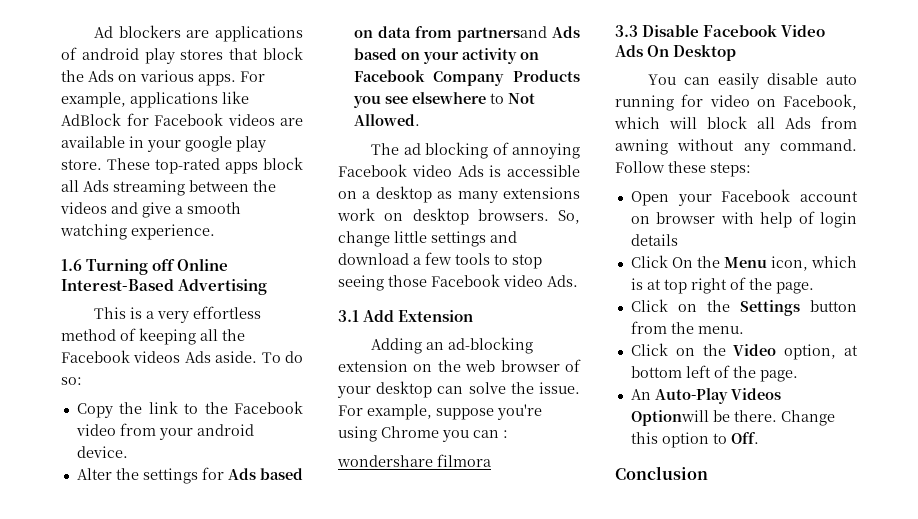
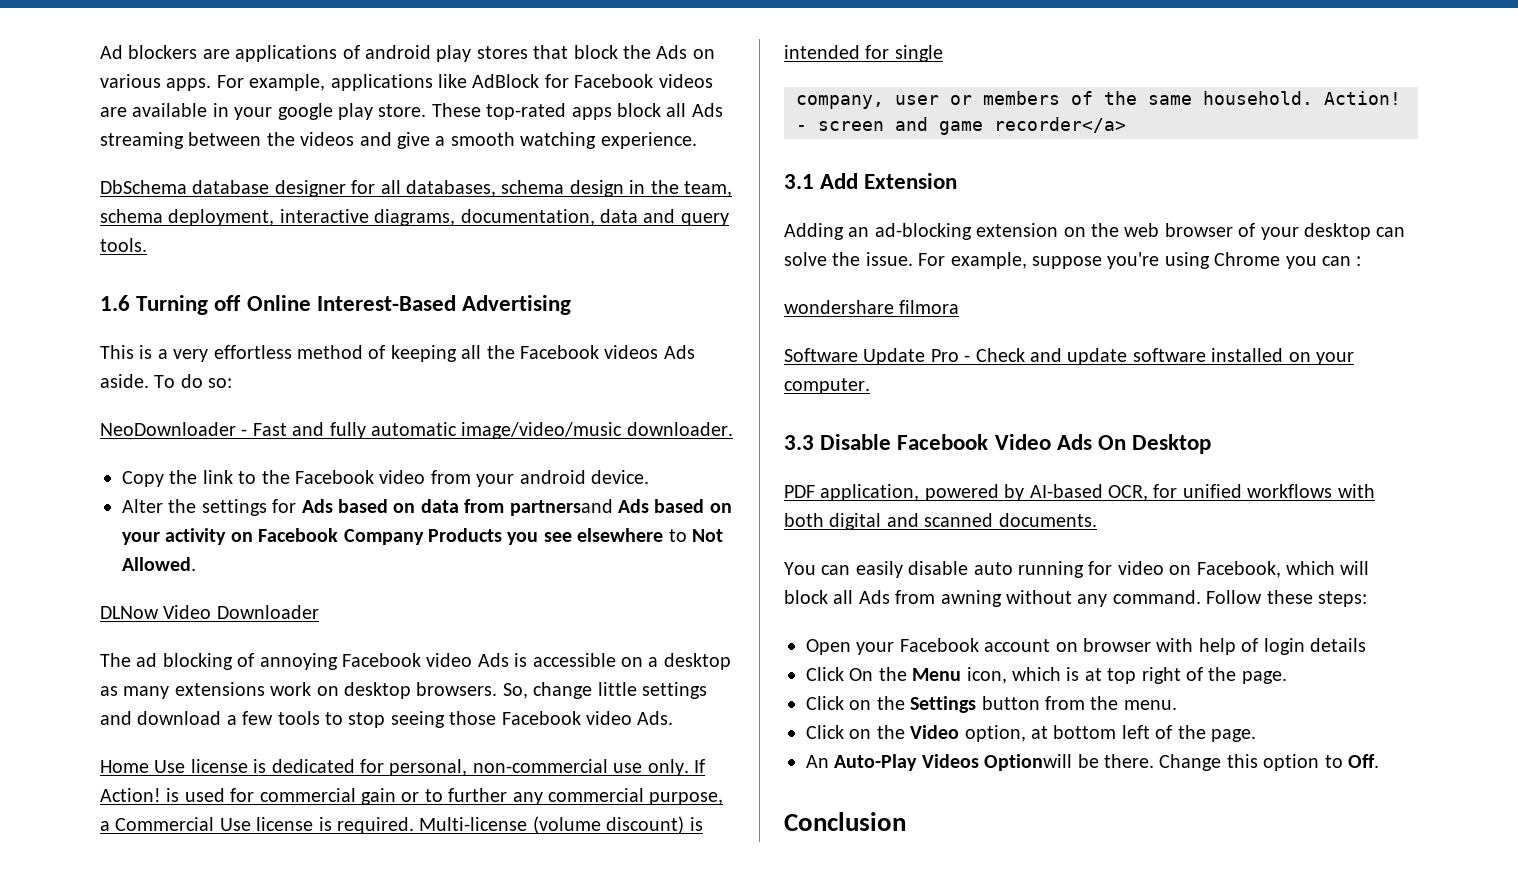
(215, 232) none -> [100,180,732,197] [100,209,729,226] [100,238,147,252] // DbSchema database designer for all databases, schema design in the team, schema deployment, interactive diagrams, documentation, data and query tools.
(82, 381) none -> [100,422,733,439] // NeoDownloader - Fast and fully automatic image/video/music downloader.
(420, 120) none -> [100,605,319,619] // DLNow Video Downloader
(578, 281) none -> [100,759,705,776] [100,788,724,805] [100,816,703,834] [784,45,943,62] [796,91,1401,109] [796,117,1126,135] // Home Use license is dedicated for personal, non-commercial use only. If Action! is used for commercial gain or to further any commercial purpose, a Commercial Use license is required. Multi-license (volume discount) is intended for single // company, user or members of the same household. Action! - screen and game recorder</a>
(491, 460) none -> [784,348,1354,365] [784,378,870,394] // Software Update Pro - Check and update software installed on your computer.
(737, 52) none -> [784,484,1375,501] [784,513,1097,530] // PDF application, powered by AI-based OCR, for unified workflows with both digital and scanned documents.

